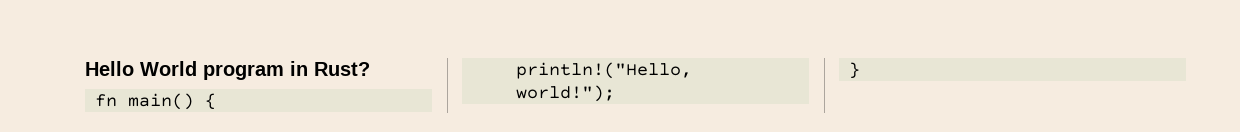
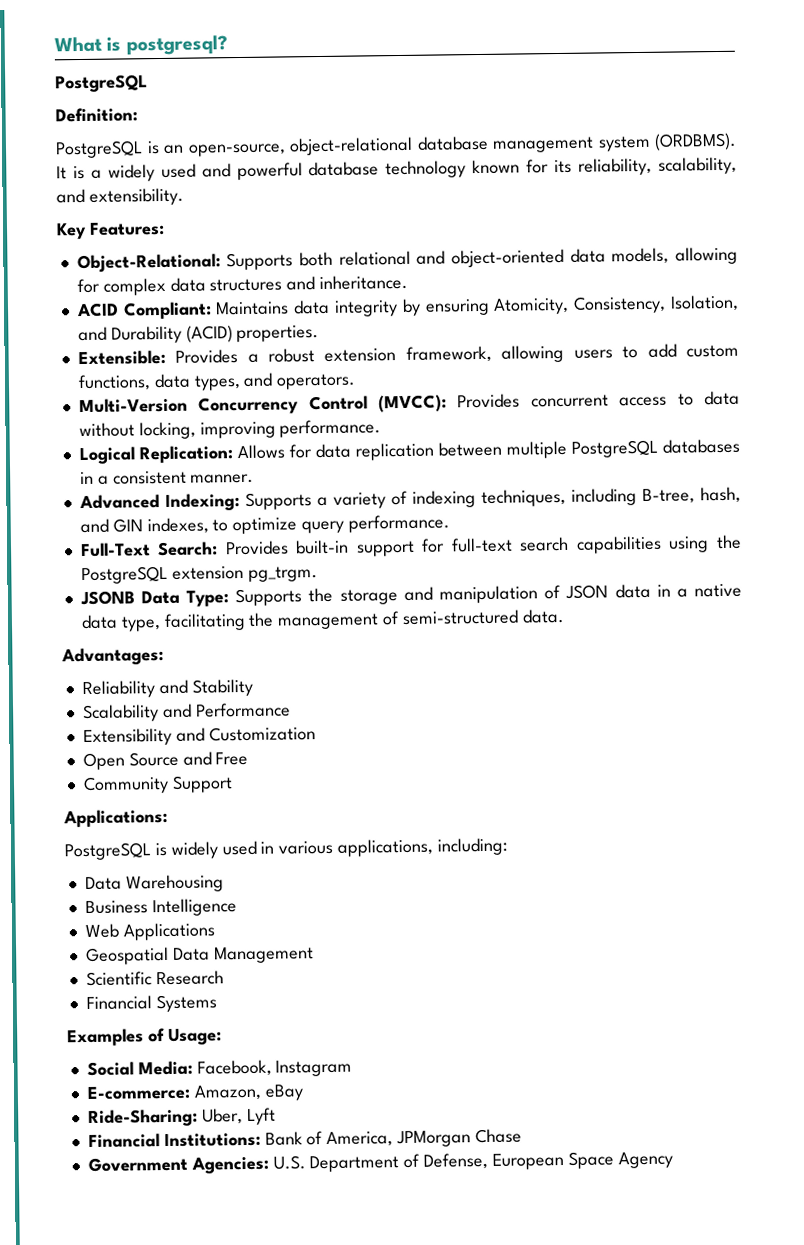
[85,61,370,80] [94,93,216,110] [515,62,692,79] [515,85,615,102] [848,62,860,79] Hello World program in Rust? // fn main() { // println!("Hello, world!"); // } -> [54,35,228,56] [55,74,148,93] [55,107,138,123] [55,132,737,159] [56,156,737,182] [56,187,184,206] [56,221,165,240] [76,246,739,273] [76,274,409,296] [75,294,739,320] [77,325,320,344] [77,343,739,366] [77,372,357,392] [78,390,740,415] [78,419,382,440] [78,438,741,465] [79,470,255,485] [78,486,741,511] [79,514,450,535] [79,534,742,558] [80,565,318,585] [79,583,743,607] [80,608,565,632] [61,647,164,666] [81,678,253,699] [82,702,291,723] [82,726,316,747] [82,751,249,771] [82,775,233,795] [63,808,168,828] [64,837,509,861] [84,874,224,893] [84,898,237,917] [84,922,215,941] [85,946,314,966] [85,970,224,987] [85,994,217,1013] [67,1028,222,1047] [86,1059,353,1077] [86,1084,303,1101] [87,1107,276,1127] [87,1128,522,1148] [87,1151,673,1174] What is postgresql? // PostgreSQL // Definition: // PostgreSQL is an open-source, object-relational database management system (ORDBMS). It is a widely used and powerful database technology known for its reliability, scalability, and extensibility. // Key Features: // Object-Relational: Supports both relational and object-oriented data models, allowing for complex data structures and inheritance. // ACID Compliant: Maintains data integrity by ensuring Atomicity, Consistency, Isolation, and Durability (ACID) properties. // Extensible: Provides a robust extension framework, allowing users to add custom functions, data types, and operators. // Multi-Version Concurrency Control (MVCC): Provides concurrent access to data without locking, improving performance. // Logical Replication: Allows for data replication between multiple PostgreSQL databases in a consistent manner. // Advanced Indexing: Supports a variety of indexing techniques, including B-tree, hash, and GIN indexes, to optimize query performance. // Full-Text Search: Provides built-in support for full-text search capabilities using the PostgreSQL extension pg_trgm. // JSONB Data Type: Supports the storage and manipulation of JSON data in a native data type, facilitating the management of semi-structured data. // Advantages: // Reliability and Stability // Scalability and Performance // Extensibility and Customization // Open Source and Free // Community Support // Applications: // PostgreSQL is widely used in various applications, including: // Data Warehousing // Business Intelligence // Web Applications // Geospatial Data Management // Scientific Research // Financial Systems // Examples of Usage: // Social Media: Facebook, Instagram // E-commerce: Amazon, eBay // Ride-Sharing: Uber, Lyft // Financial Institutions: Bank of America, JPMorgan Chase // Government Agencies: U.S. Department of Defense, European Space Agency

